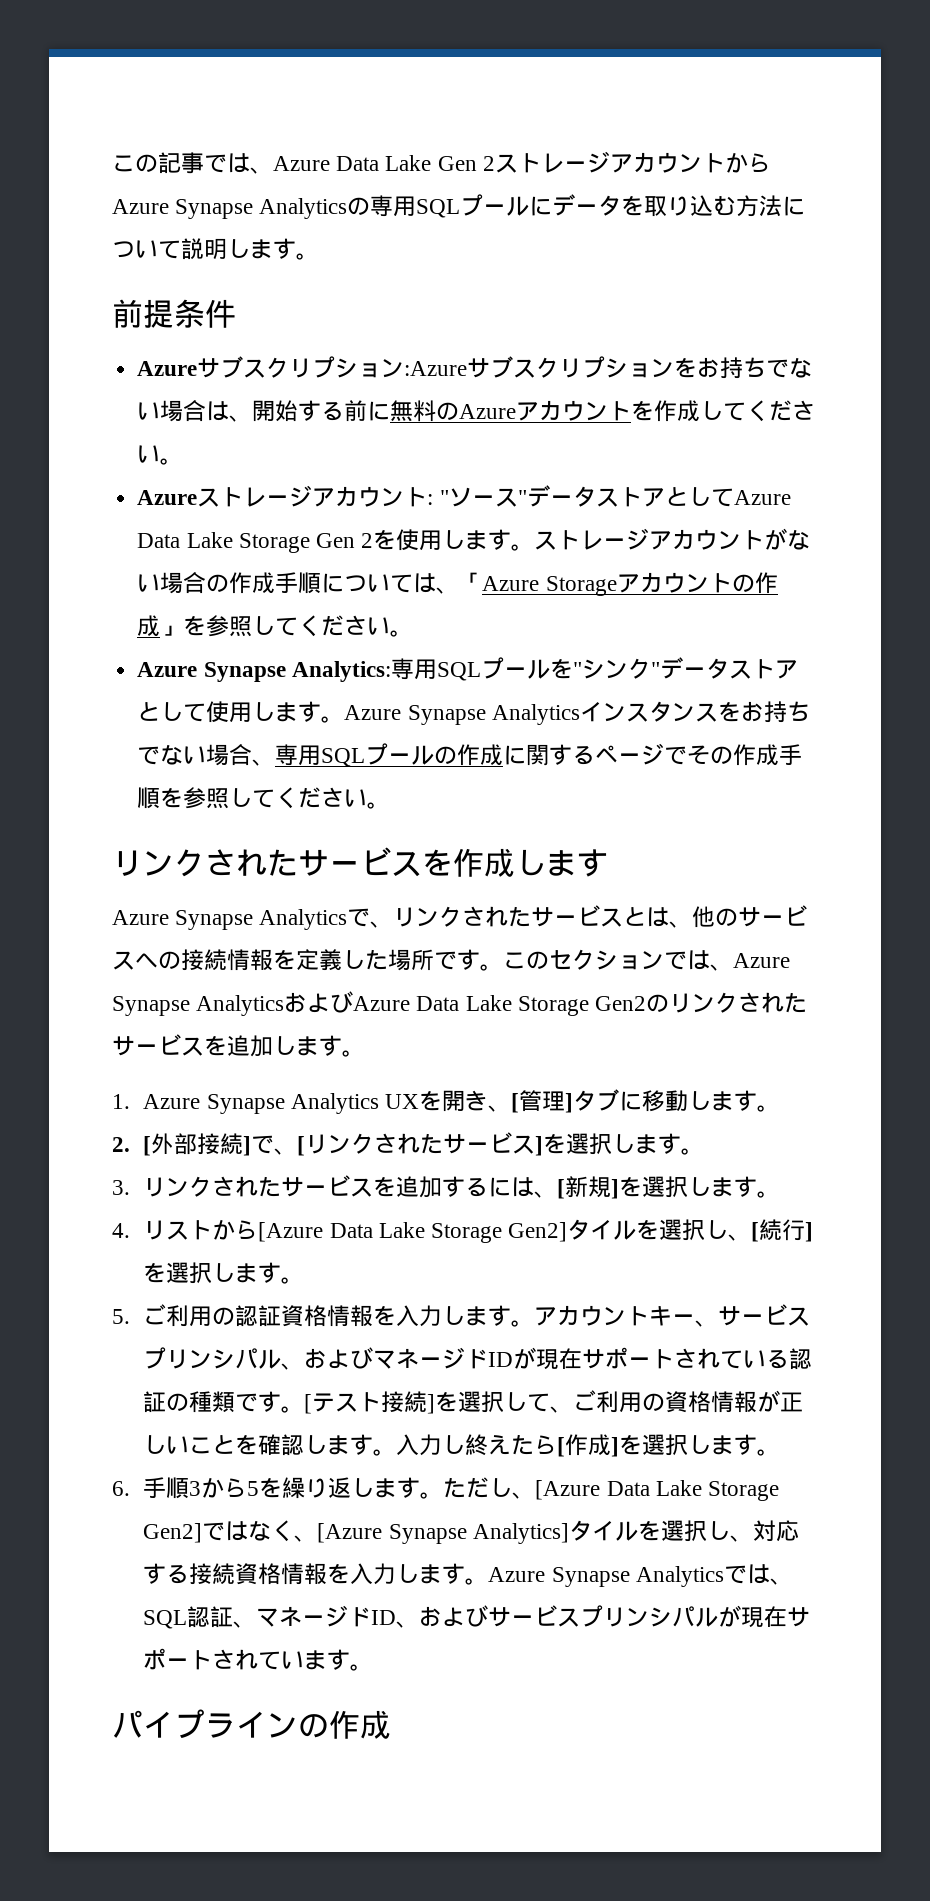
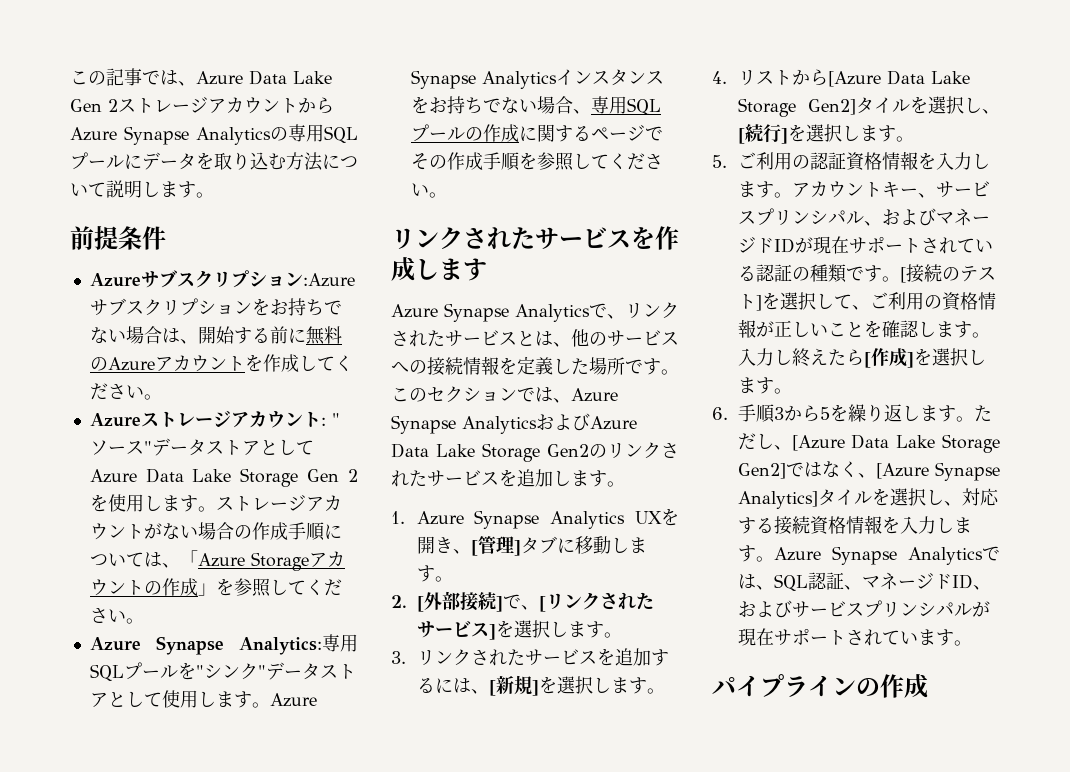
[312,1391,428,1413] テスト接続 -> [905,264,996,283] [737,294,756,309] 接続のテスト

